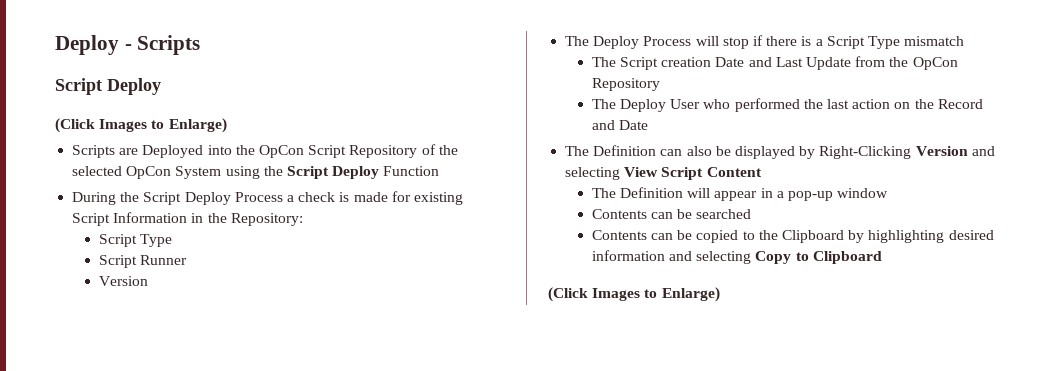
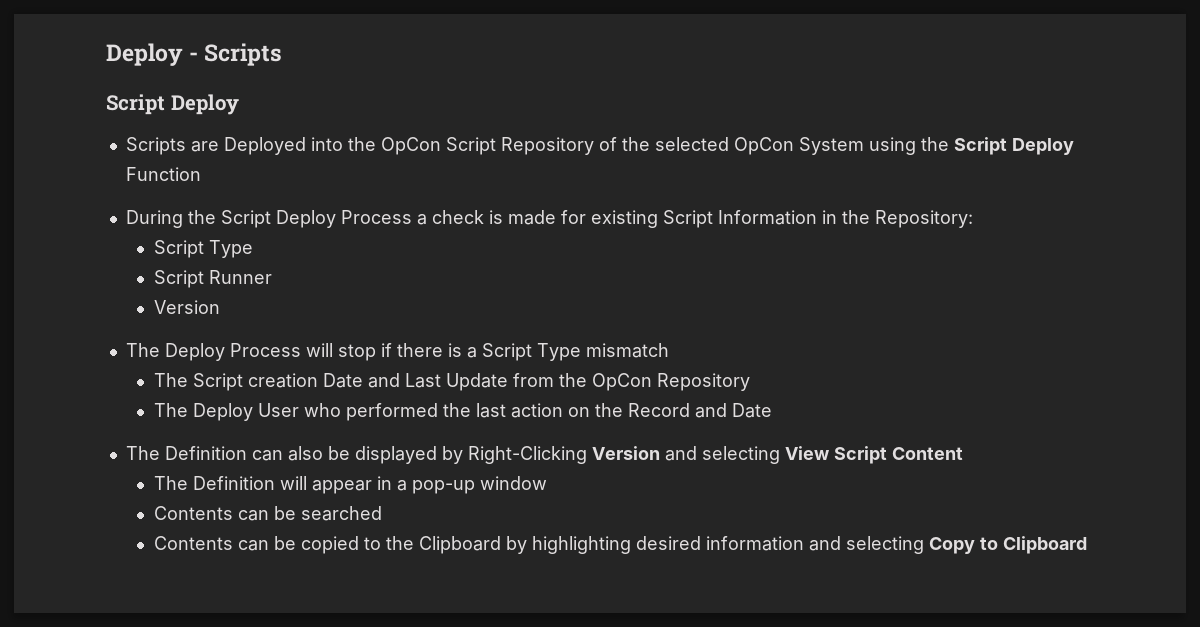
[55,118,227,133] // (Click Images to Enlarge) -> (239, 104) none
[548,287,720,302] // (Click Images to Enlarge) -> (1087, 545) none

